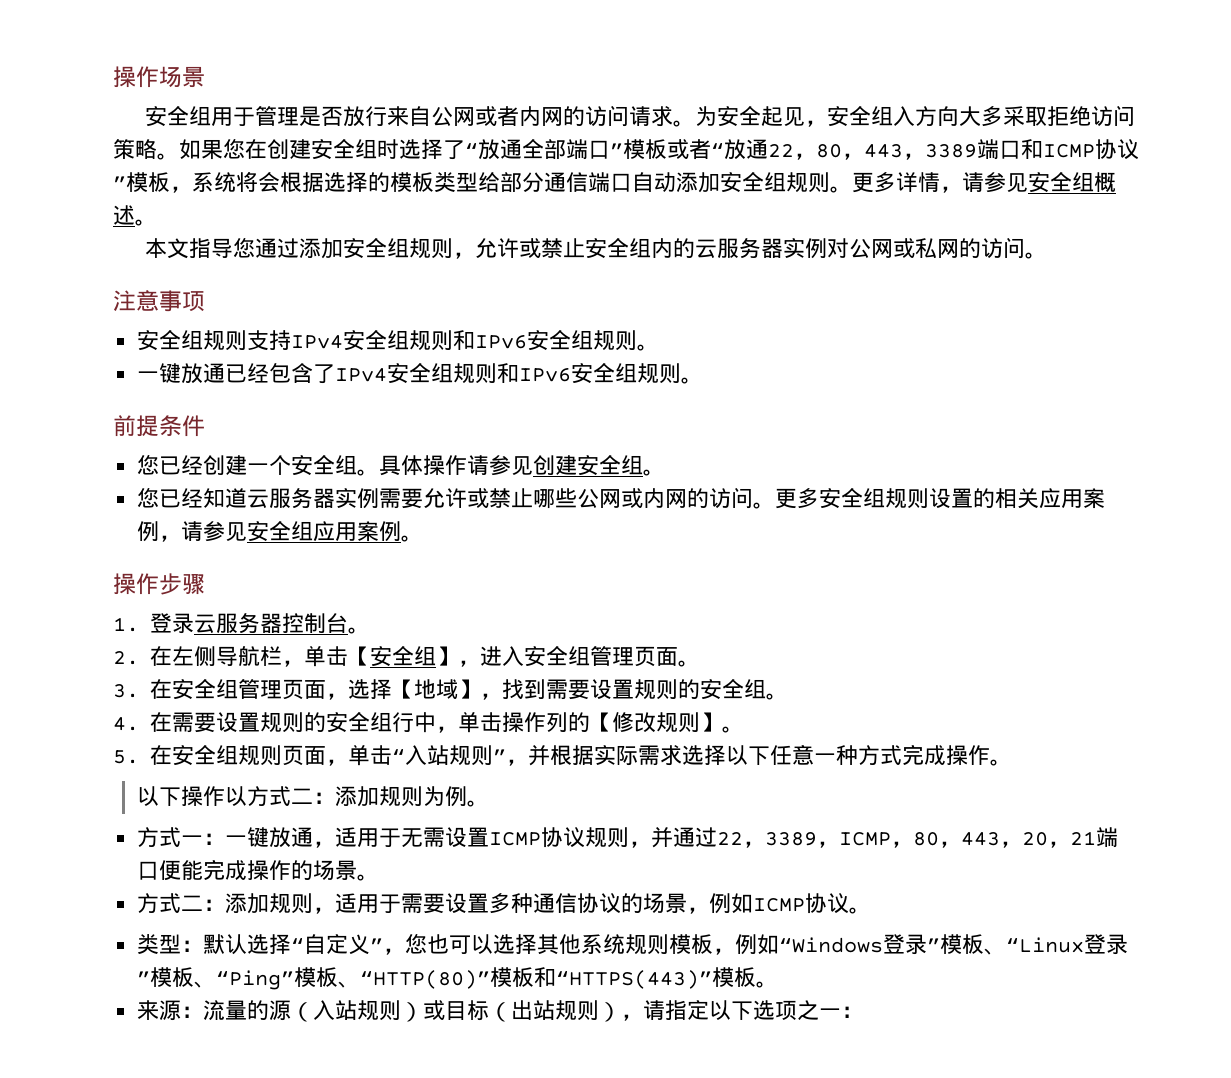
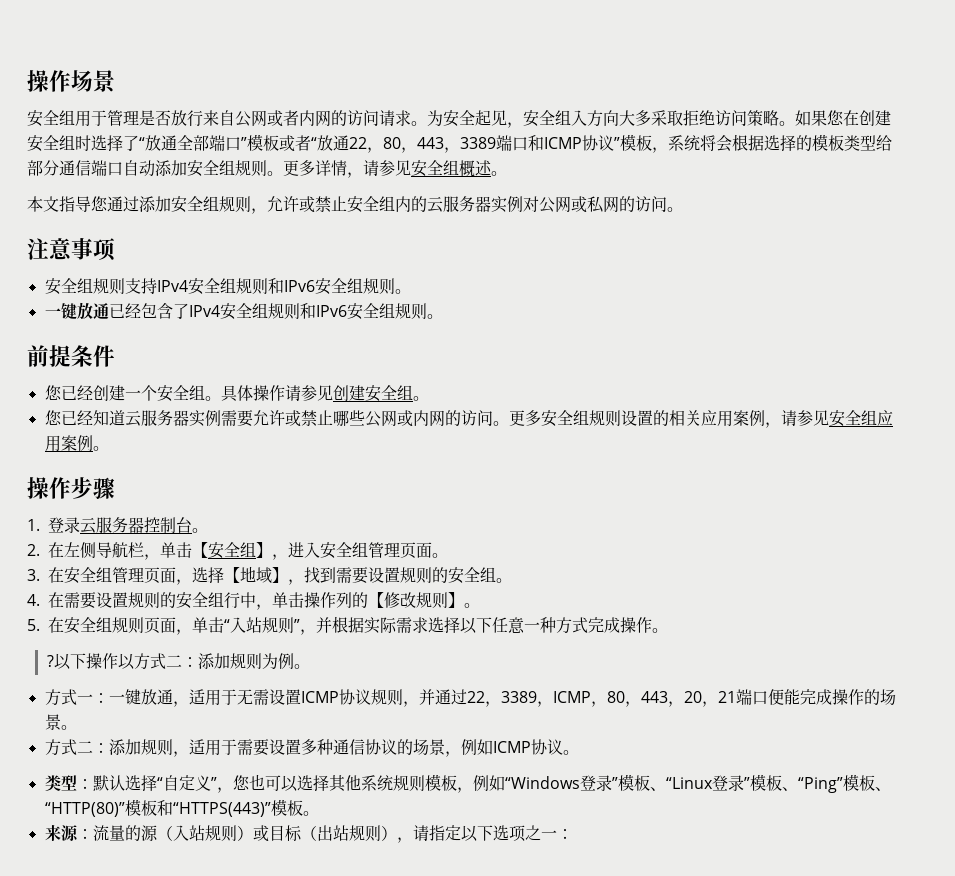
(1012, 762) none -> [46,655,54,667] ?

